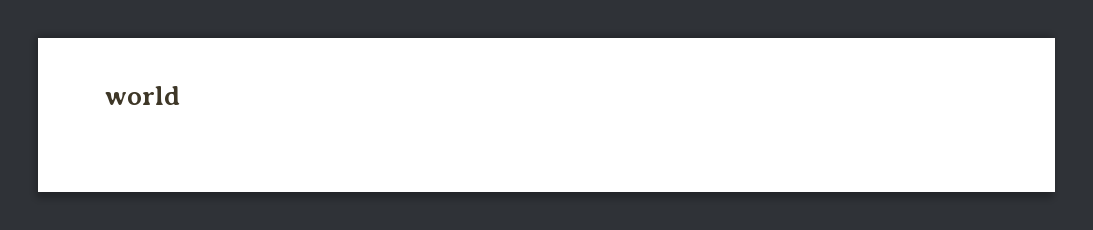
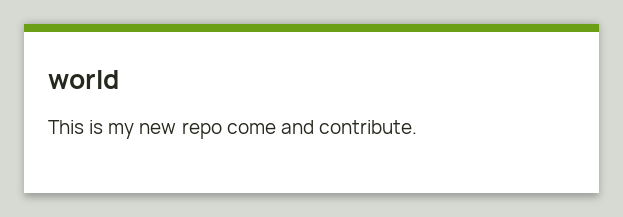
(180, 95) none -> [48,120,417,139] // This is my new repo come and contribute.

